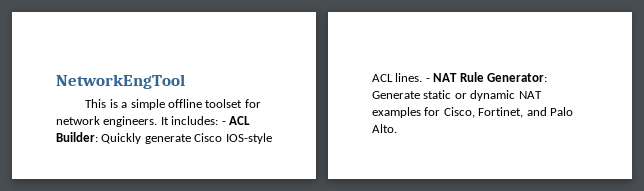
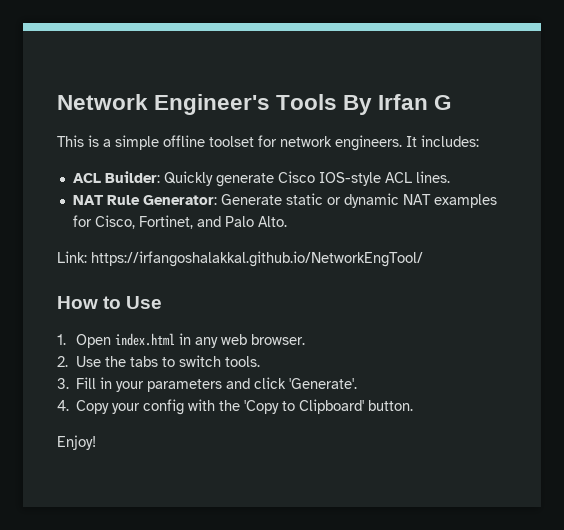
[56,74,185,89] NetworkEngTool -> [57,94,453,115] Network Engineer's Tools By Irfan G
[221,121,226,125] - -> (479, 141) //
[425,78,430,82] - -> (450, 177) //
(397, 128) none -> [57,251,423,267] [57,296,163,309] [57,333,305,348] [57,355,260,367] [57,377,358,392] [57,399,414,415] [57,435,96,450] // Link: https://irfangoshalakkal.github.io/NetworkEngTool/ // How to Use // 1. Open index.html in any web browser. // 2. Use the tabs to switch tools. // 3. Fill in your parameters and click 'Generate'. // 4. Copy your config with the 'Copy to Clipboard' button. // Enjoy!

